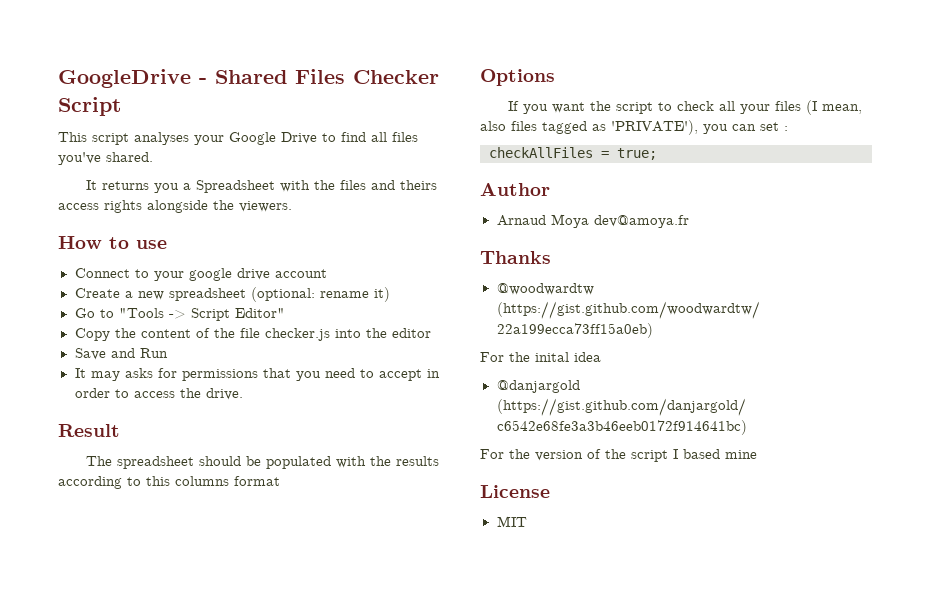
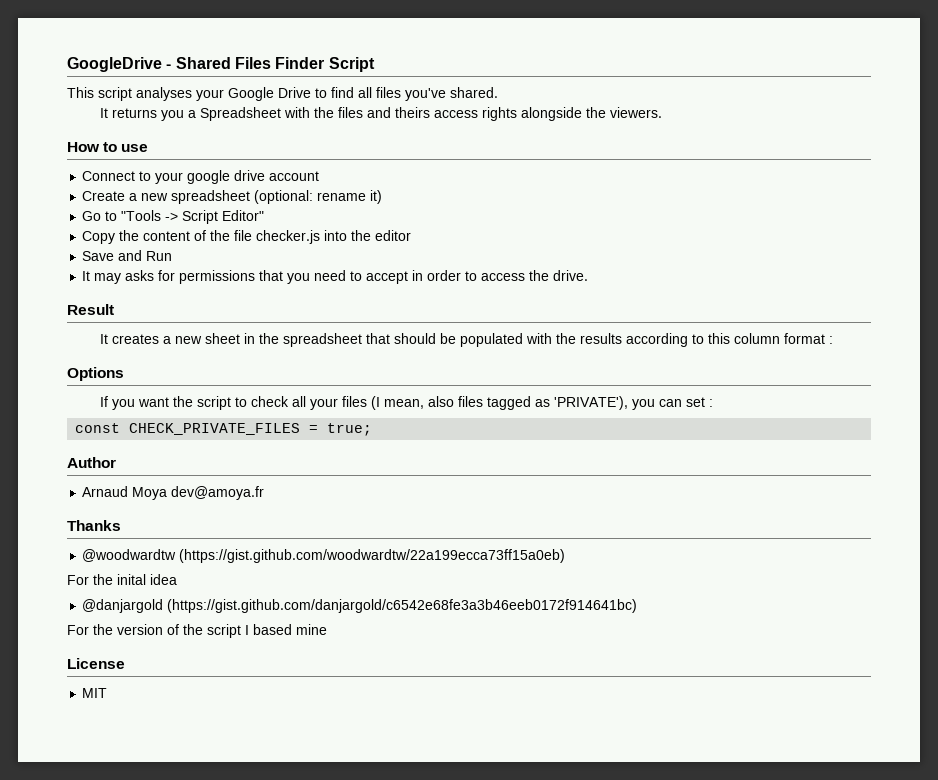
[353,70,439,84] Checker -> [275,57,325,69] Finder
[85,456,194,469] The spreadsheet -> [100,333,391,347] It creates a new sheet in the spreadsheet that
[175,476,229,486] columns -> [734,333,781,344] column
(280, 481) none -> [829,336,834,344] :
[489,147,593,158] checkAllFiles -> [75,423,301,435] const CHECK_PRIVATE_FILES

